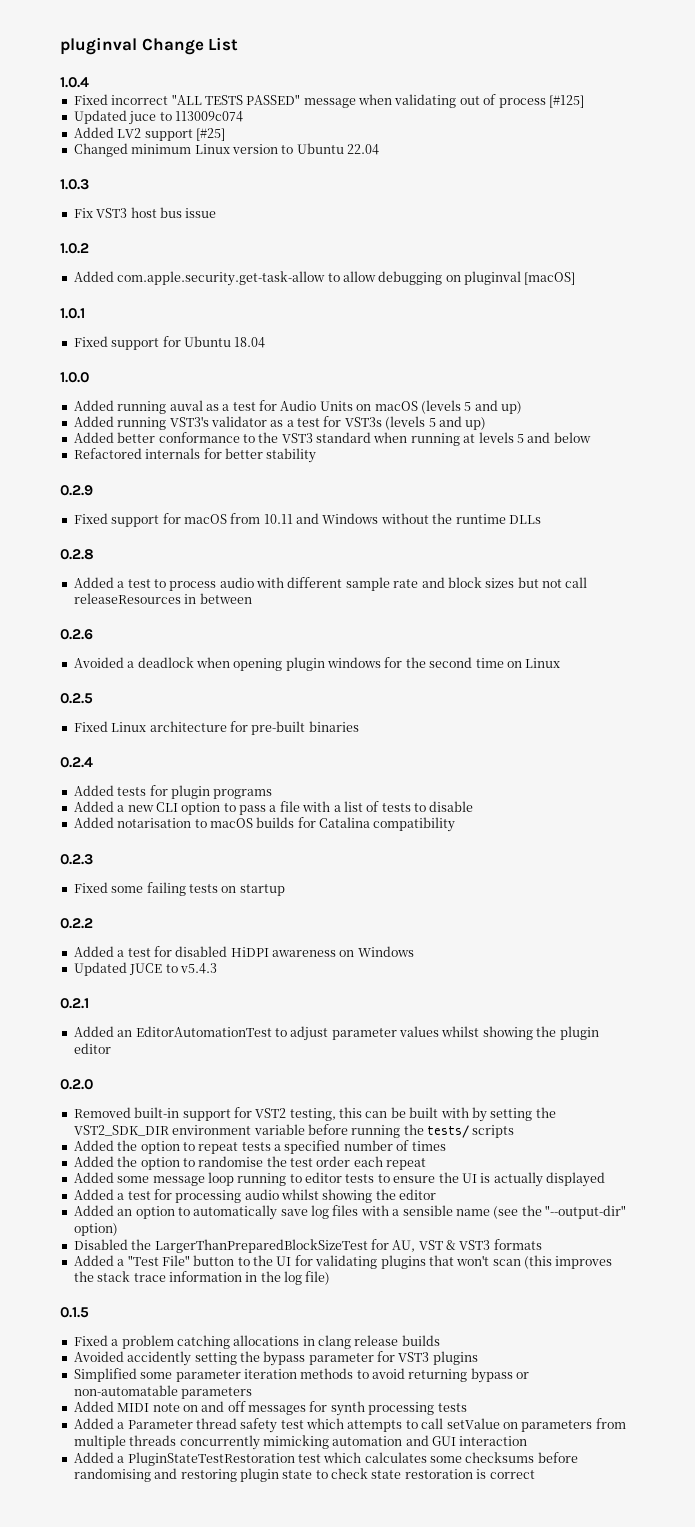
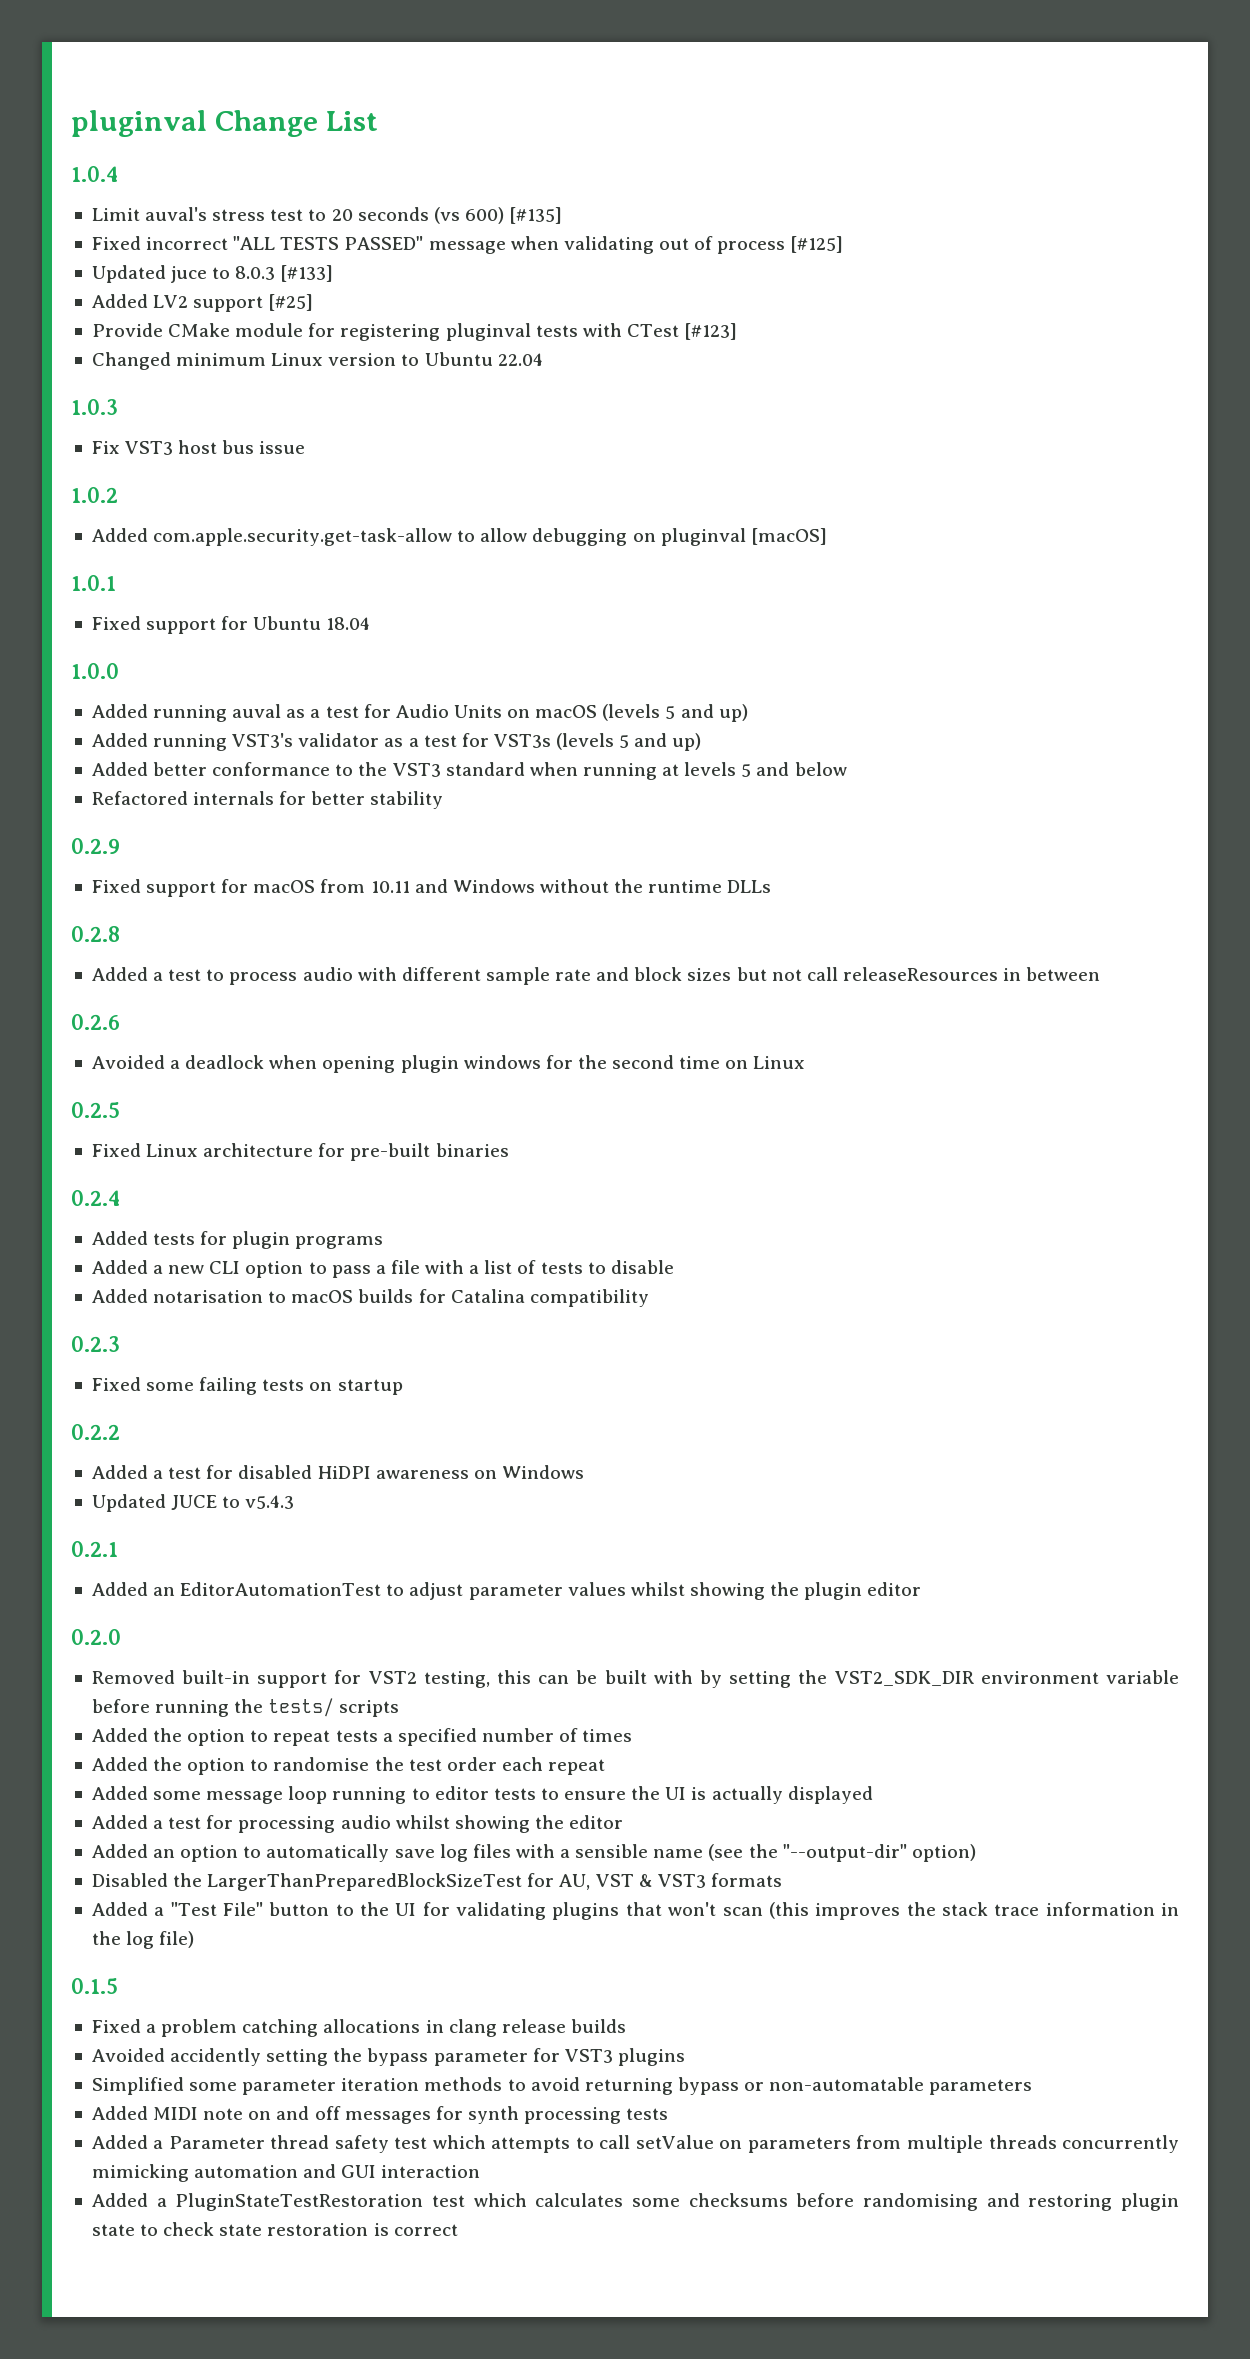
(89, 82) none -> [91,207,563,224] // Limit auval's stress test to 20 seconds (vs 600) [#135]
[174,111,243,122] 113009c074 -> [235,265,334,282] 8.0.3 [#133]
(225, 134) none -> [91,323,738,341] // Provide CMake module for registering pluginval tests with CTest [#123]

